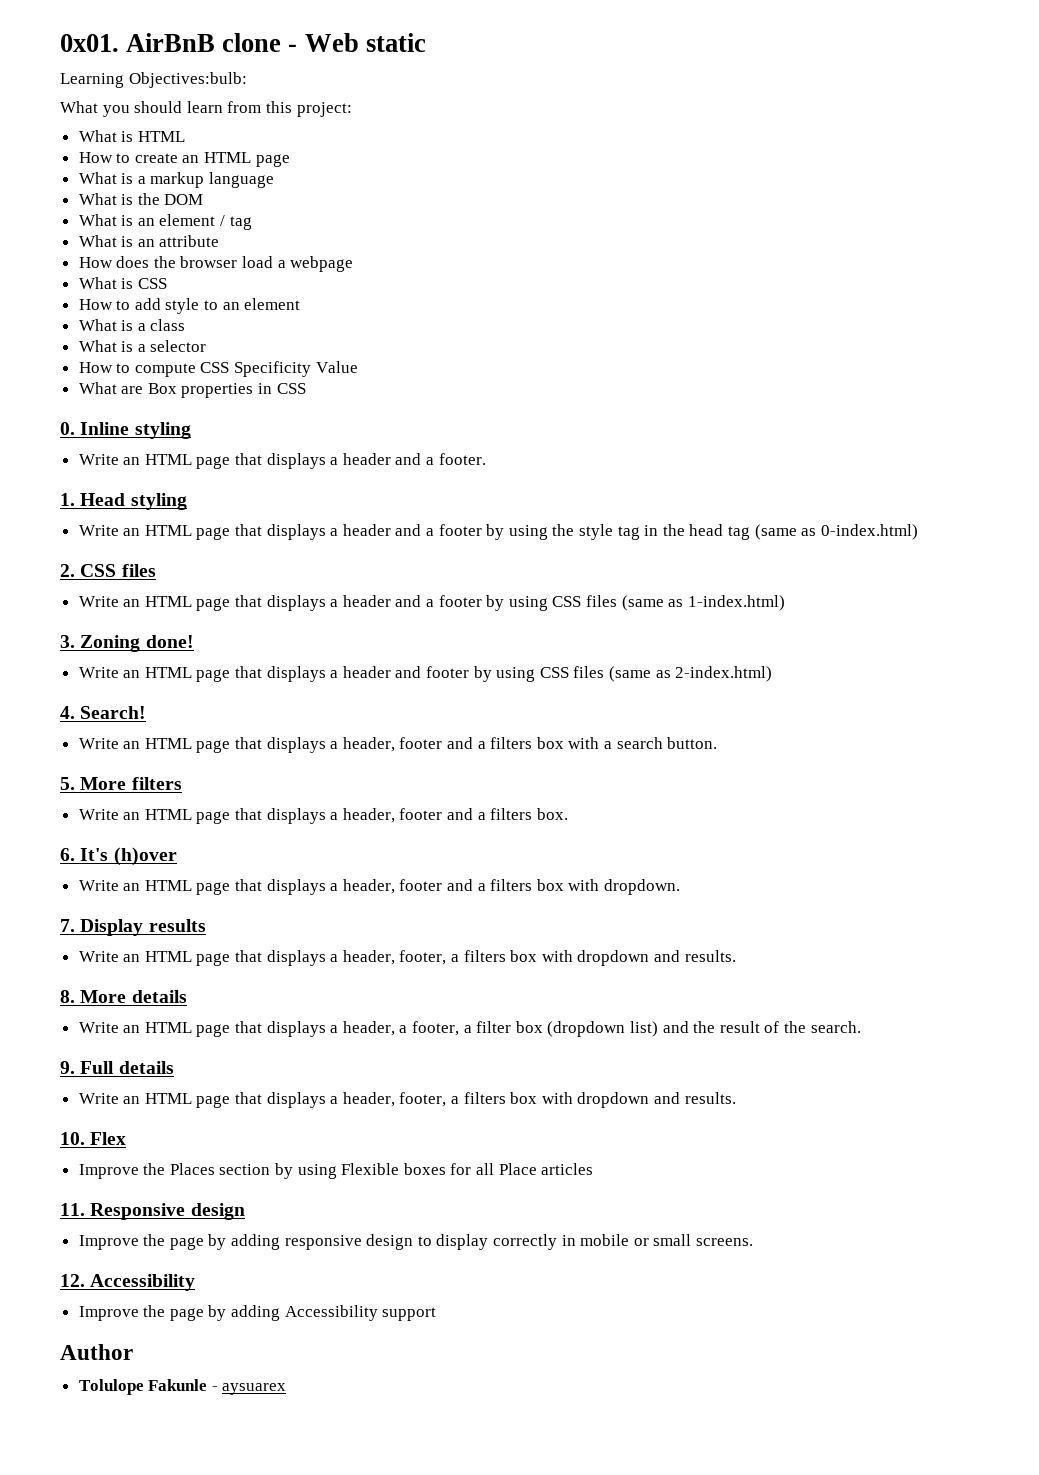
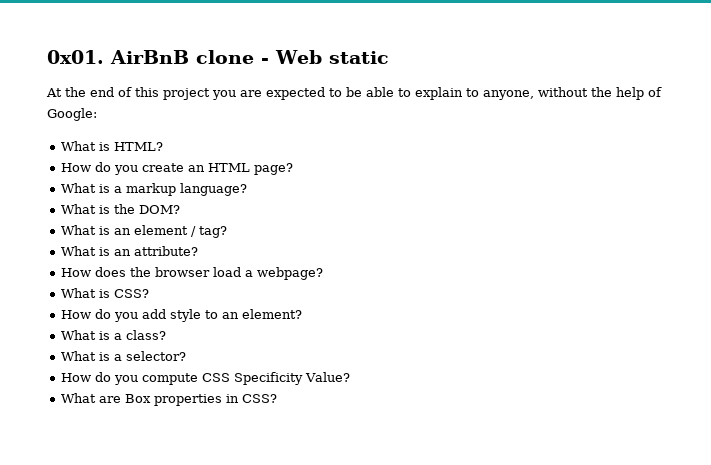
[60,72,247,88] [60,101,352,117] [78,130,185,142] [78,152,131,163] Learning Objectives:bulb: // What you should learn from this project: // What is HTML // How to -> [46,87,662,100] [47,108,97,121] [61,141,164,151] [61,162,139,175] At the end of this project you are expected to be able to explain to anyone, without the help of Google: // What is HTML? // How do you
[255,154,290,167] page -> [254,163,294,175] page?
[209,172,275,188] language -> [180,183,248,196] language?
[164,194,204,205] DOM -> [139,205,181,214] DOM?
[229,216,252,230] [78,235,220,247] tag // What is an attribute -> [199,226,228,238] [61,246,199,256] tag? // What is an attribute?
[290,256,354,272] [78,277,167,289] [78,299,131,310] webpage // What is CSS // How to -> [257,267,324,280] [61,288,150,298] [61,309,139,322] webpage? // What is CSS? // How do you
[244,298,301,310] [78,319,186,331] [78,340,207,352] [78,362,131,373] element // What is a class // What is a selector // How to -> [242,309,303,319] [61,330,167,340] [61,351,187,361] [61,372,139,385] element? // What is a class? // What is a selector? // How do you
[315,361,358,373] Value -> [305,372,351,382] Value?
[276,383,306,394] [60,422,191,439] [78,453,486,469] [60,493,187,510] [78,524,918,540] [60,564,156,577] [78,595,785,611] [60,635,194,652] [78,666,773,682] [60,706,147,719] [78,737,718,753] [60,777,182,790] [78,808,568,824] [60,847,177,866] [78,879,680,895] [60,919,206,936] [78,950,736,966] [60,990,187,1003] [78,1021,861,1037] [60,1061,174,1074] [78,1092,736,1108] [60,1132,127,1145] [78,1163,594,1179] [60,1203,245,1220] [78,1234,753,1250] [60,1274,196,1291] [78,1305,437,1321] [60,1344,133,1360] [78,1379,287,1395] CSS // 0. Inline styling // Write an HTML page that displays a header and a footer. // 1. Head styling // Write an HTML page that displays a header and a footer by using the style tag in the head tag (same as 0-index.html) // 2. CSS files // Write an HTML page that displays a header and a footer by using CSS files (same as 1-index.html) // 3. Zoning done! // Write an HTML page that displays a header and footer by using CSS files (same as 2-index.html) // 4. Search! // Write an HTML page that displays a header, footer and a filters box with a search button. // 5. More filters // Write an HTML page that displays a header, footer and a filters box. // 6. It's (h)over // Write an HTML page that displays a header, footer and a filters box with dropdown. // 7. Display results // Write an HTML page that displays a header, footer, a filters box with dropdown and results. // 8. More details // Write an HTML page that displays a header, a footer, a filter box (dropdown list) and the result of the search. // 9. Full details // Write an HTML page that displays a header, footer, a filters box with dropdown and results. // 10. Flex // Improve the Places section by using Flexible boxes for all Place articles // 11. Responsive design // Improve the page by adding responsive design to display correctly in mobile or small screens. // 12. Accessibility // Improve the page by adding Accessibility support // Author // Tolulope Fakunle - aysuarex -> [242,394,278,403] CSS?

